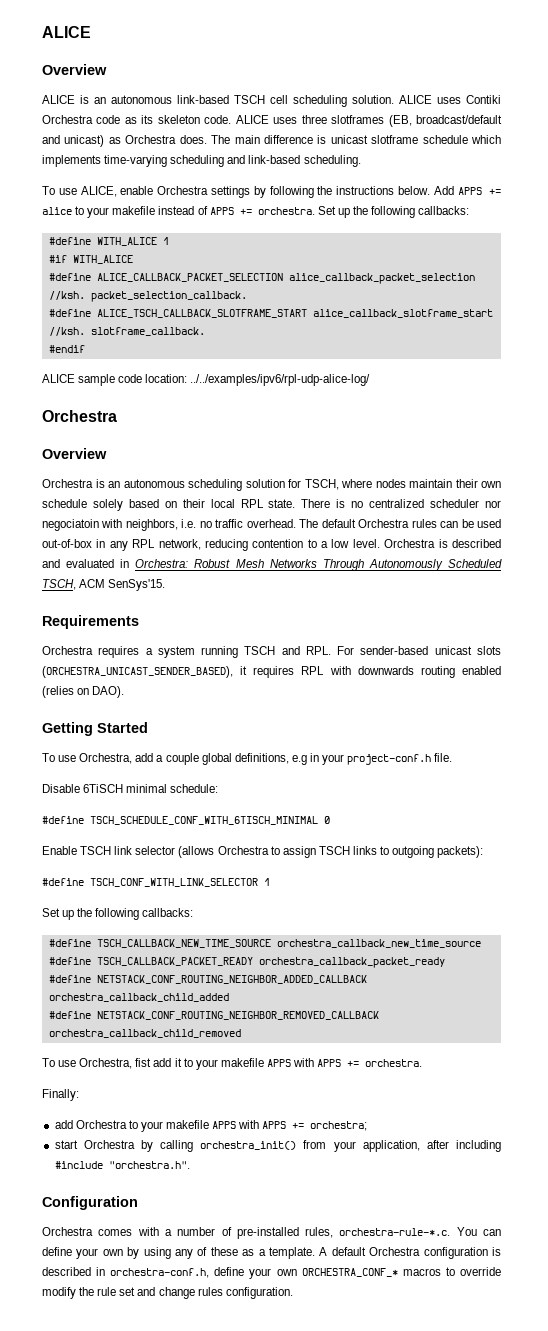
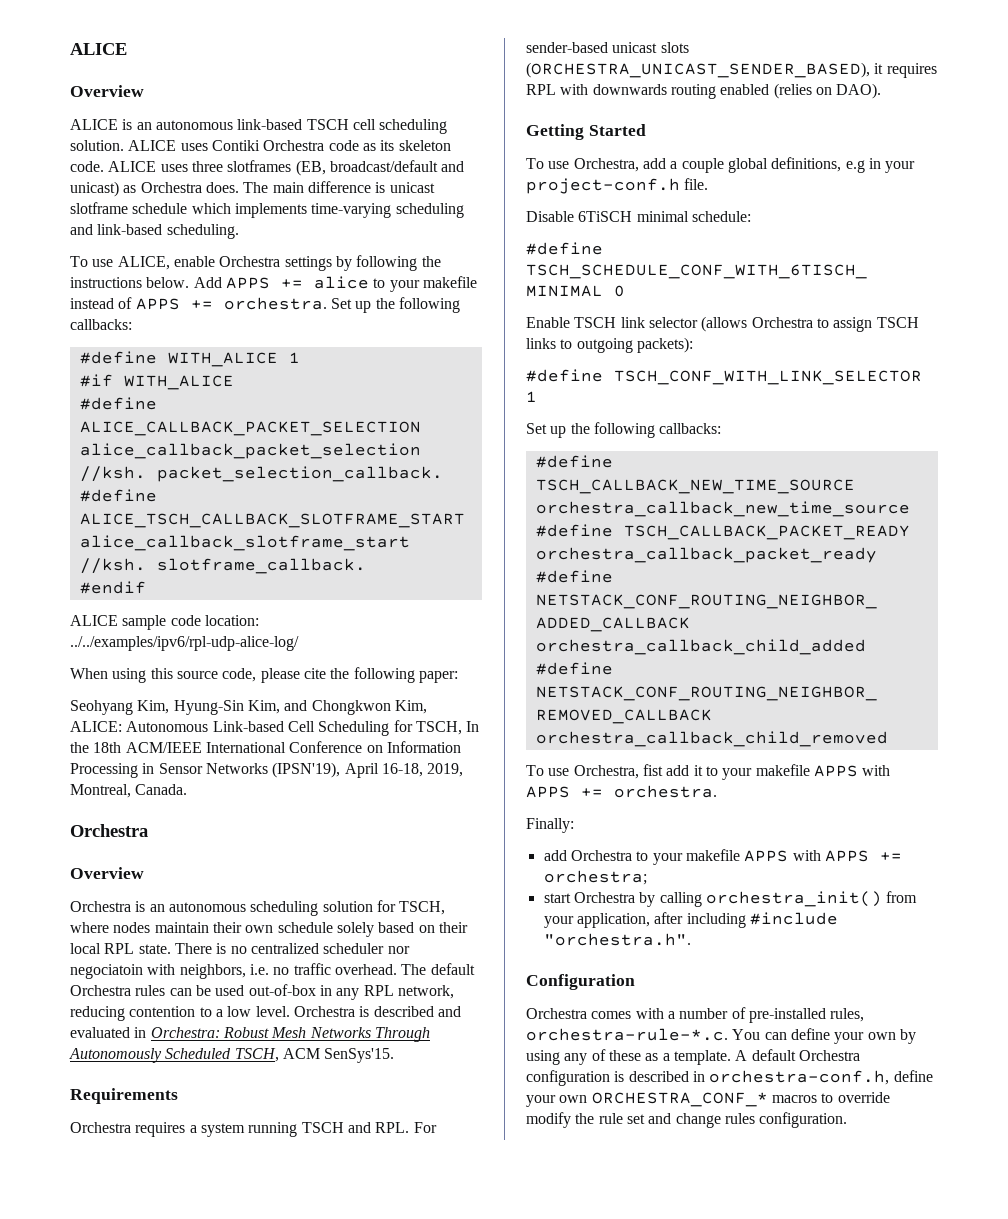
(371, 380) none -> [70,667,458,683] [70,700,427,715] [70,720,480,736] [70,741,461,753] [70,762,464,778] [70,784,188,798] // When using this source code, please cite the following paper: // Seohyang Kim, Hyung-Sin Kim, and Chongkwon Kim, ALICE: Autonomous Link-based Cell Scheduling for TSCH, In the 18th ACM/IEEE International Conference on Information Processing in Sensor Networks (IPSN'19), April 16-18, 2019, Montreal, Canada.

